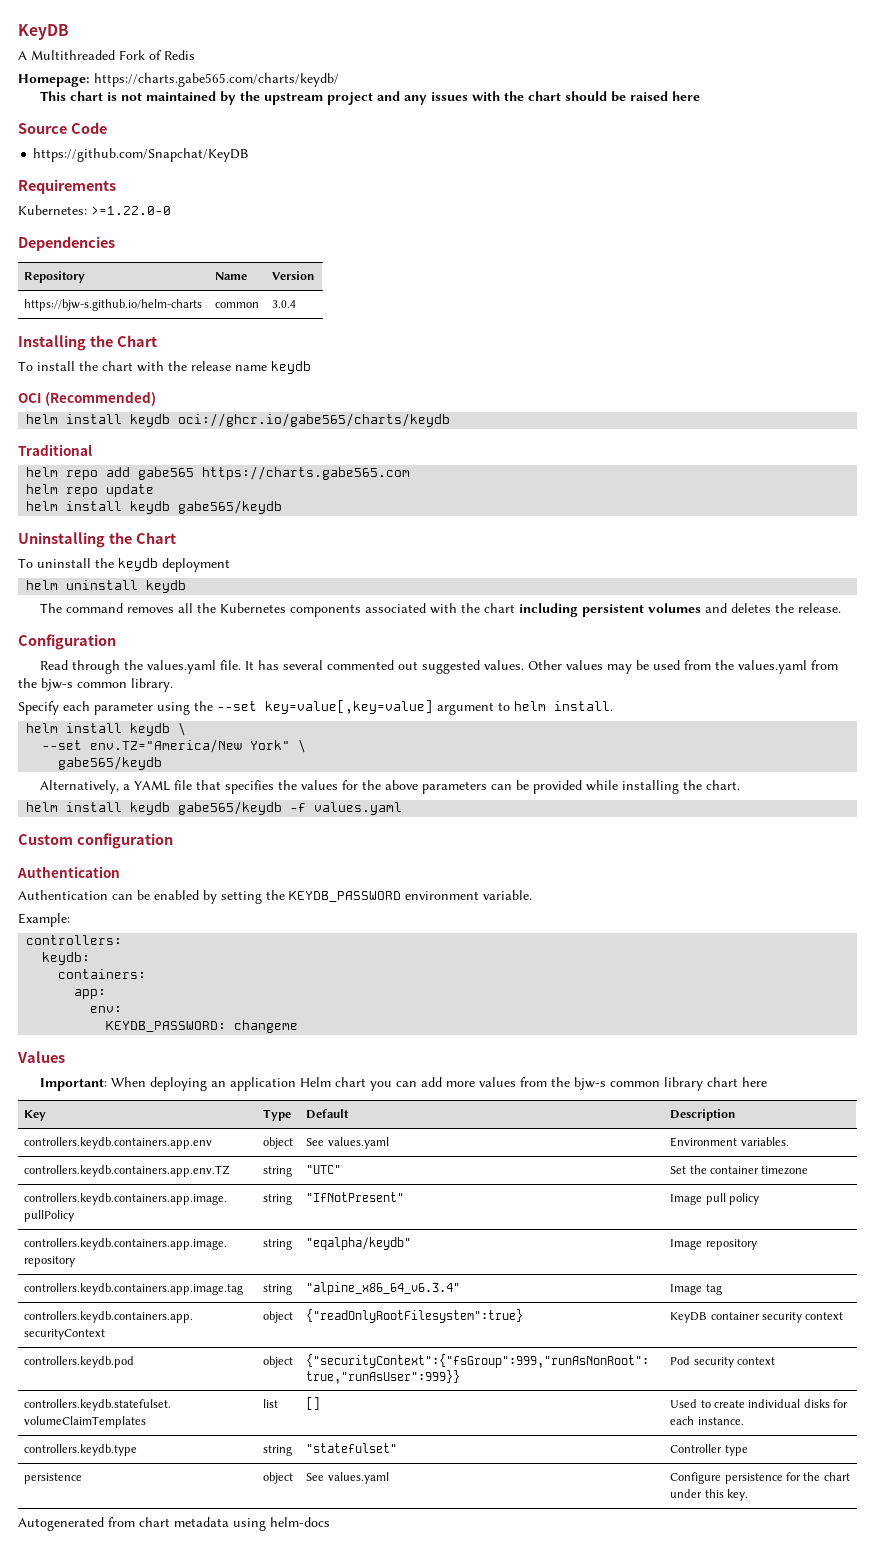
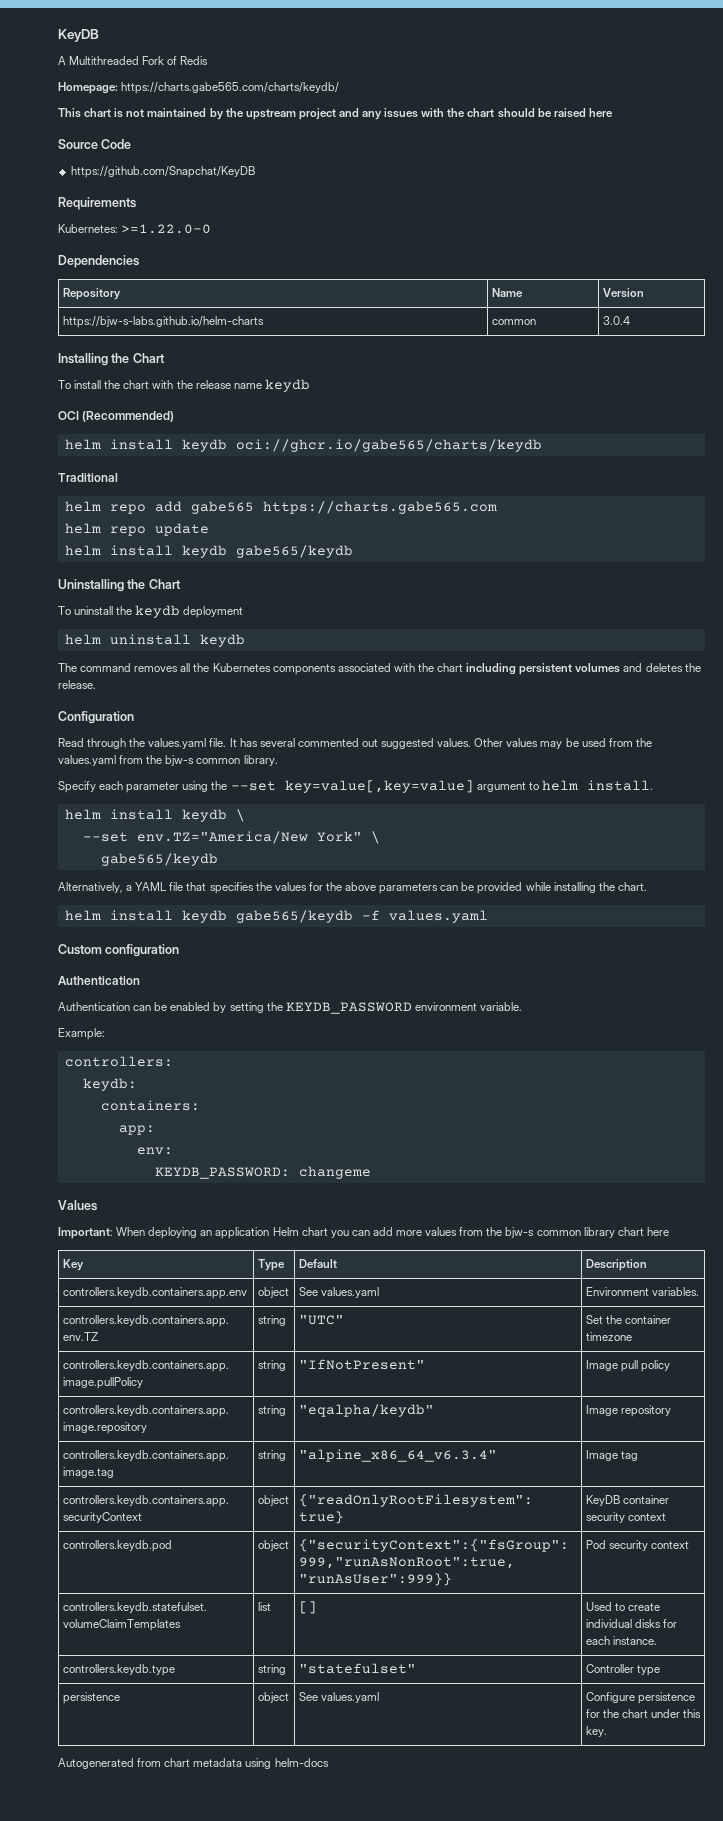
[24,299,203,311] https://bjw-s.github.io/helm-charts -> [62,316,264,328] https://bjw-s-labs.github.io/helm-charts

